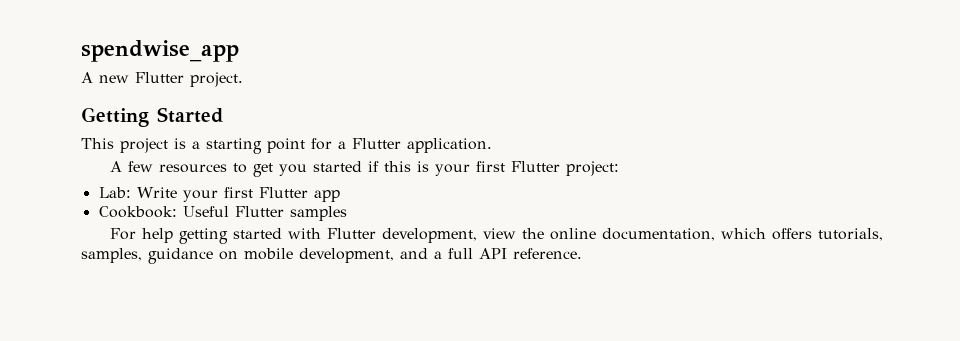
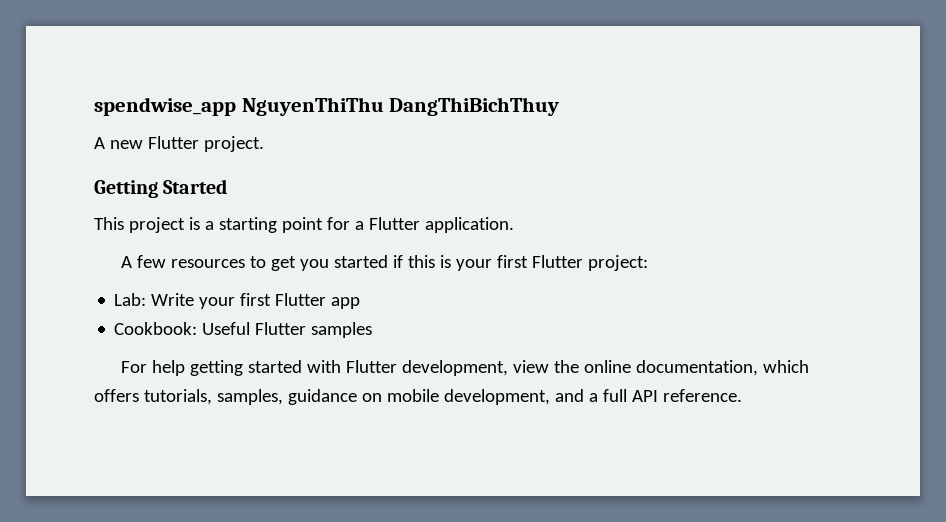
(239, 51) none -> [241,97,560,116] NguyenThiThu DangThiBichThuy

